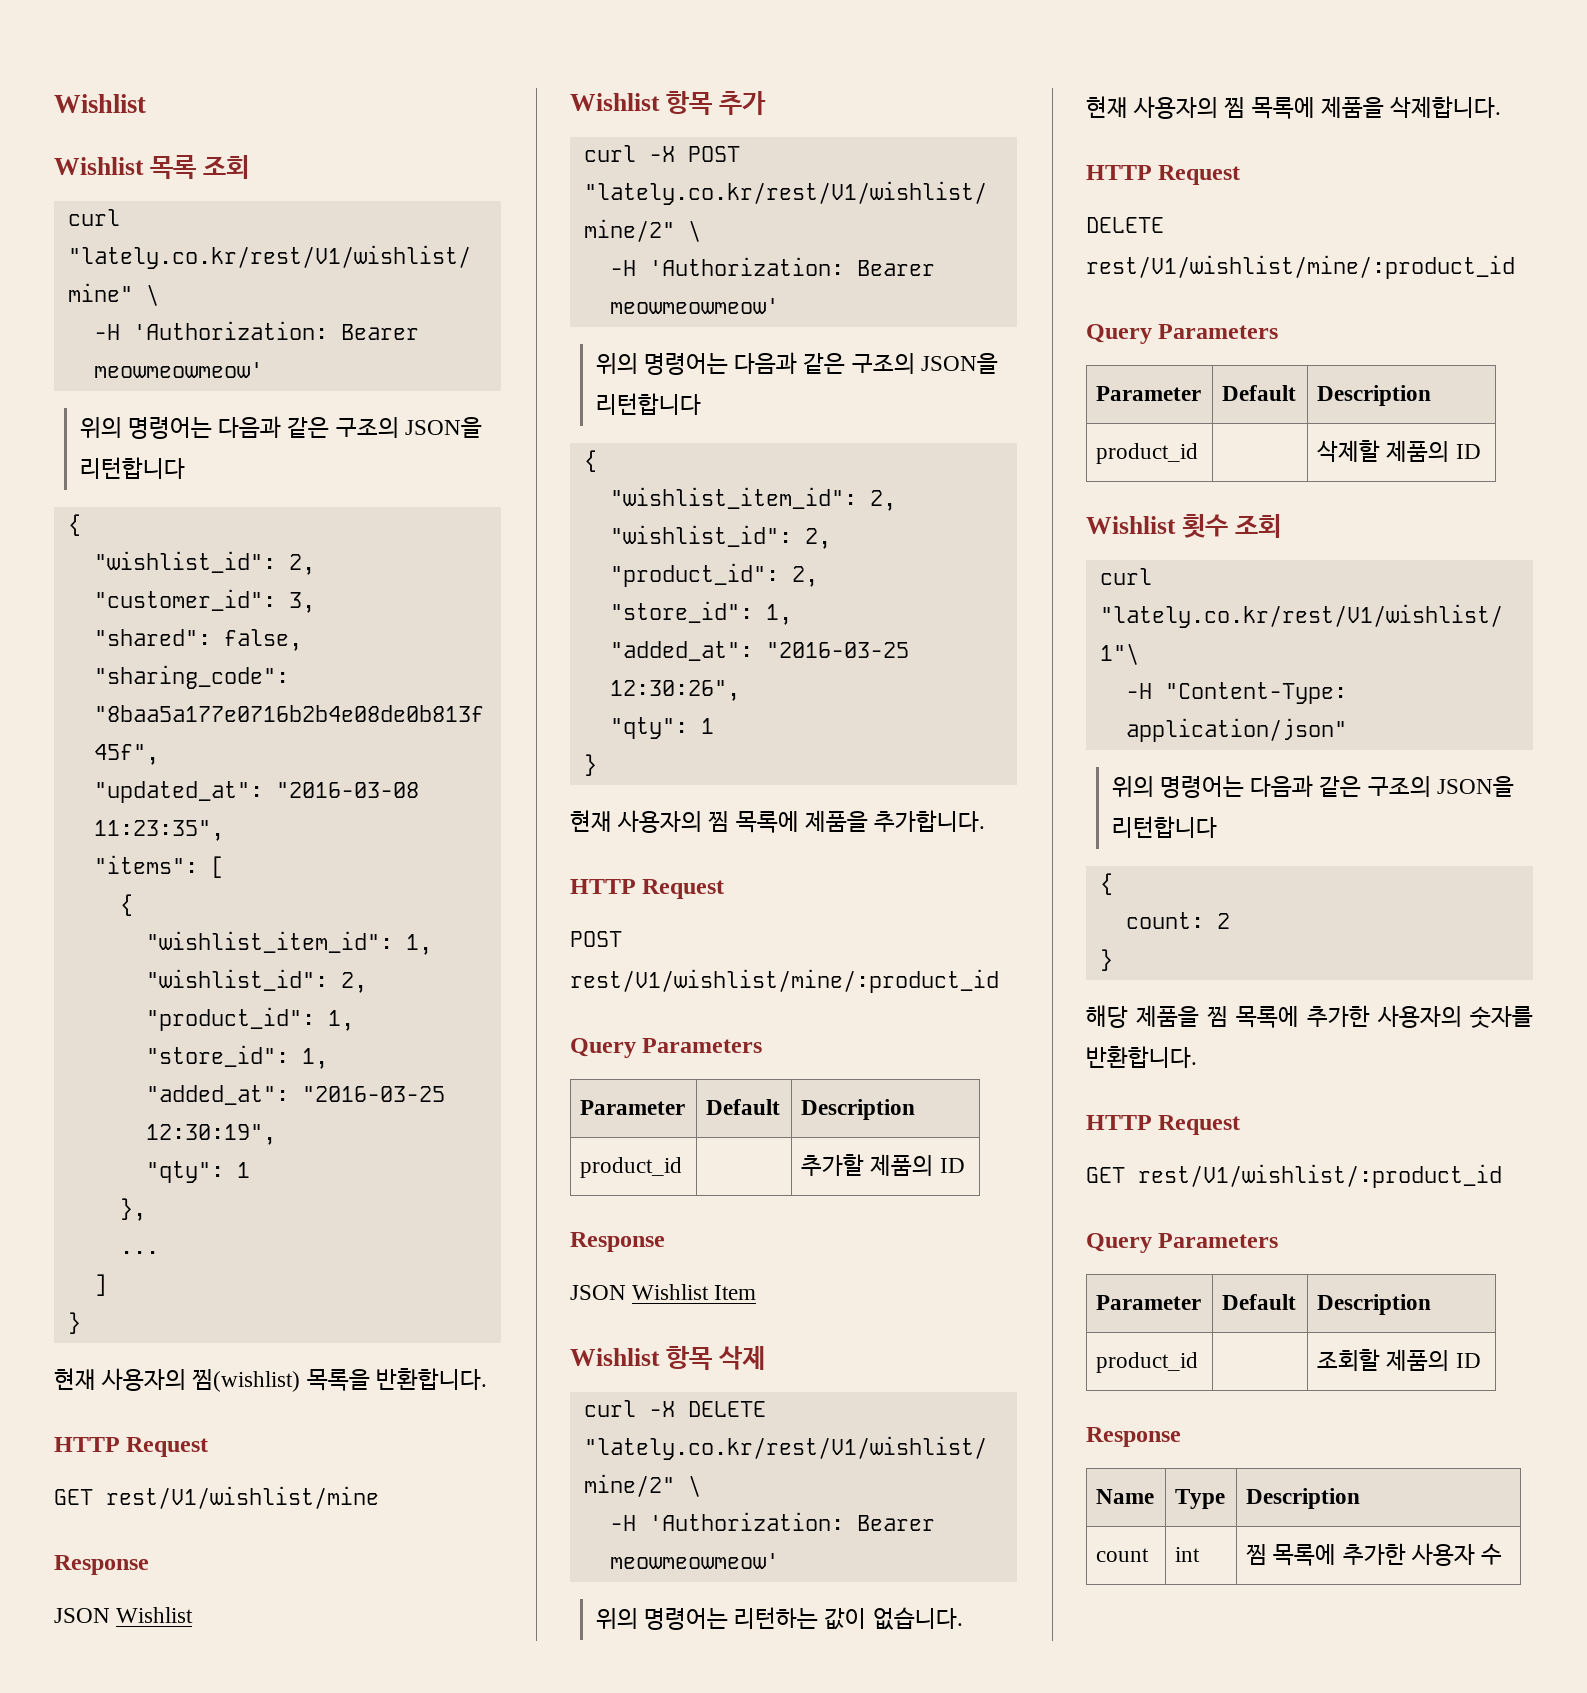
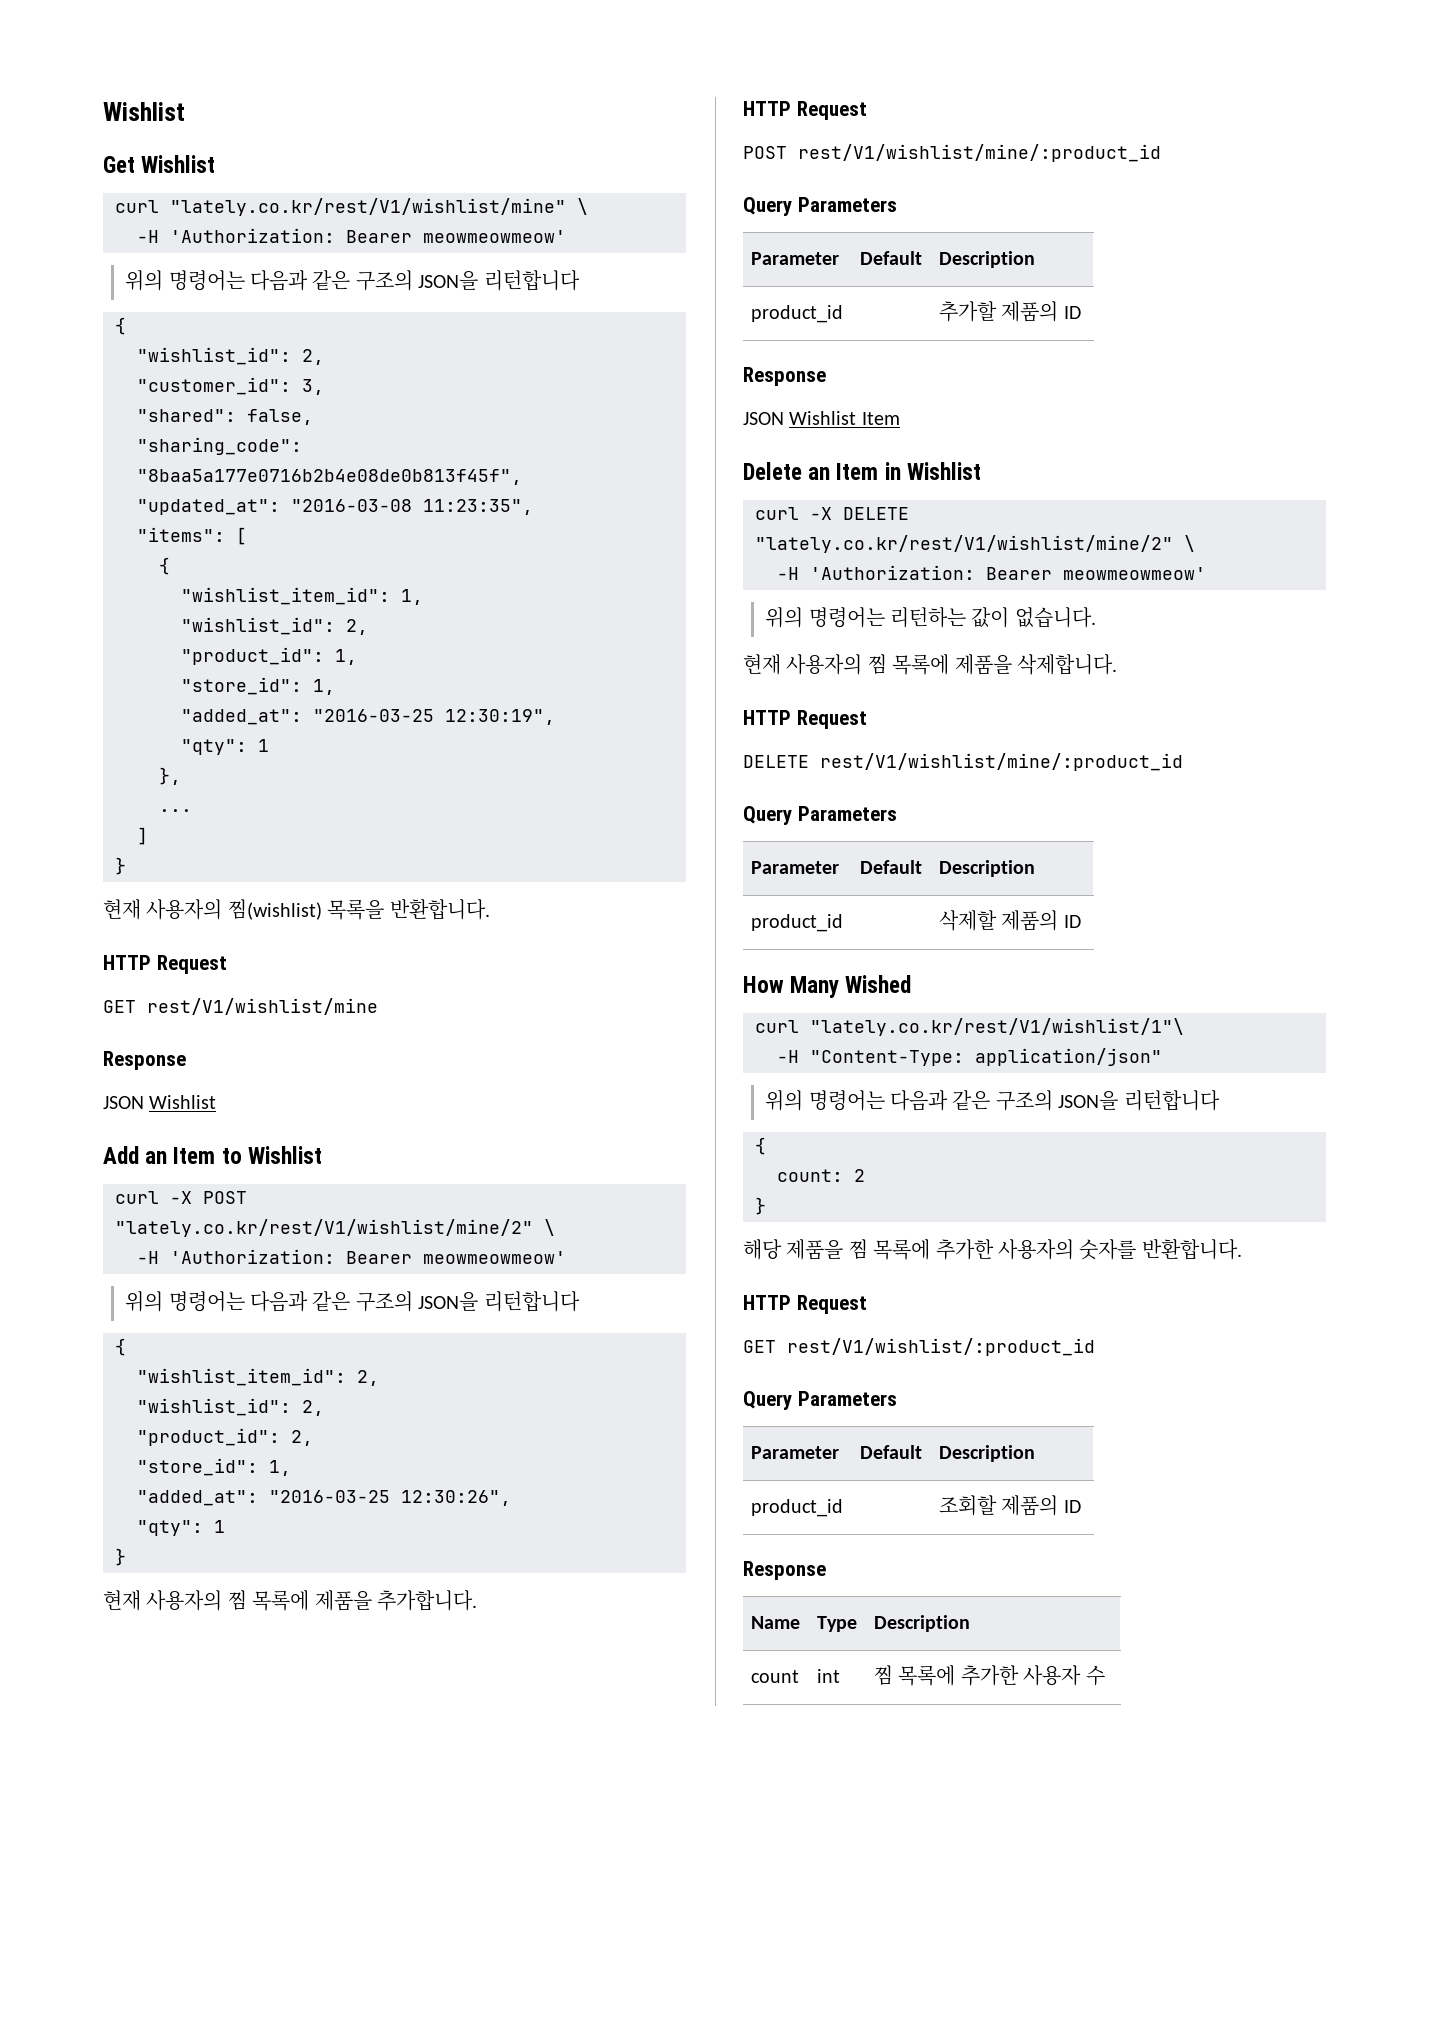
[54,94,146,113] [54,155,249,179] Wishlist // Wishlist 목록 조회 -> [103,102,185,121] [103,155,216,173] Wishlist // Get Wishlist
[570,91,766,115] Wishlist 항목 추가 -> [103,1146,322,1164] Add an Item to Wishlist
[570,1346,765,1370] Wishlist 항목 삭제 -> [743,462,981,480] Delete an Item in Wishlist
[1086,514,1281,538] Wishlist 횟수 조회 -> [743,975,912,998] How Many Wished

